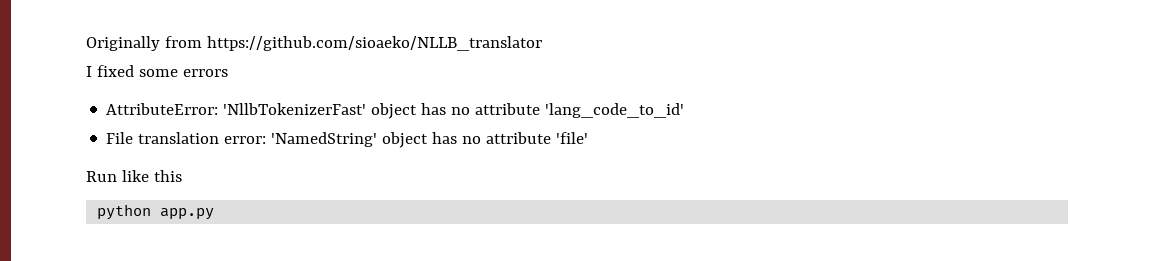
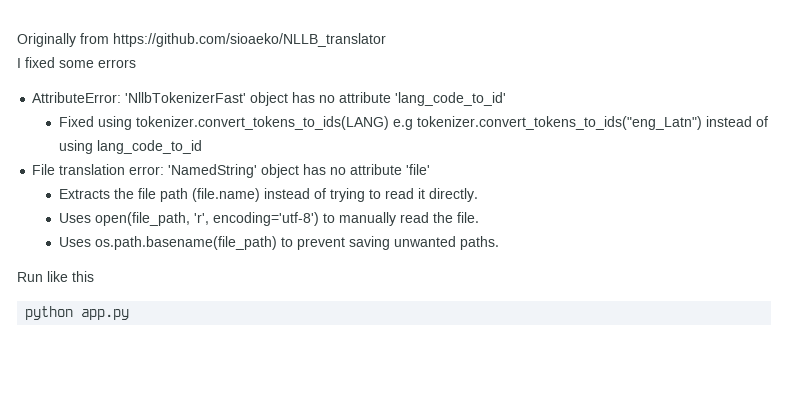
(685, 110) none -> [58,116,768,130] [58,140,202,154] // Fixed using tokenizer.convert_tokens_to_ids(LANG) e.g tokenizer.convert_tokens_to_ids("eng_Latn") instead of using lang_code_to_id
(589, 138) none -> [58,188,478,202] [58,212,479,226] [58,236,499,250] // Extracts the file path (file.name) instead of trying to read it directly. // Uses open(file_path, 'r', encoding='utf-8') to manually read the file. // Uses os.path.basename(file_path) to prevent saving unwanted paths.

